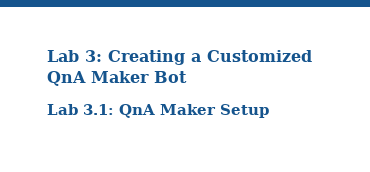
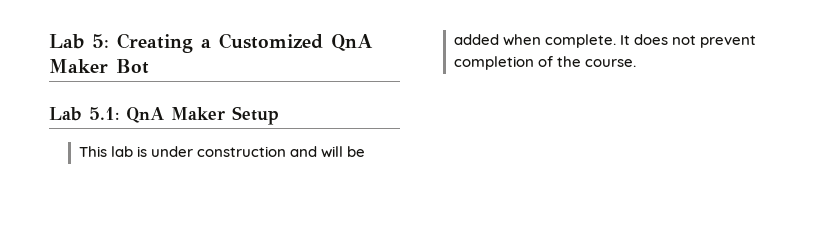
[47,50,102,62] Lab 3: -> [49,34,109,49] Lab 5:
[83,104,114,115] 3.1: -> [89,107,119,120] 5.1:
(269, 111) none -> [78,146,366,158] [453,34,757,48] [453,56,637,70] // This lab is under construction and will be added when complete. It does not prevent completion of the course.

